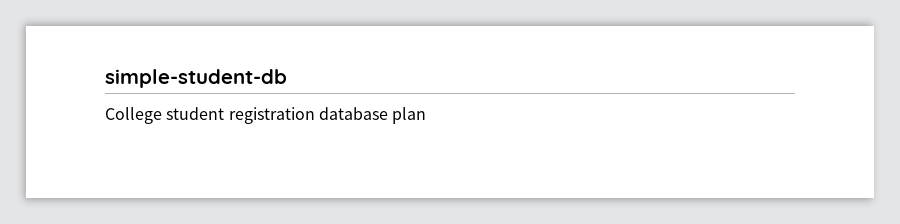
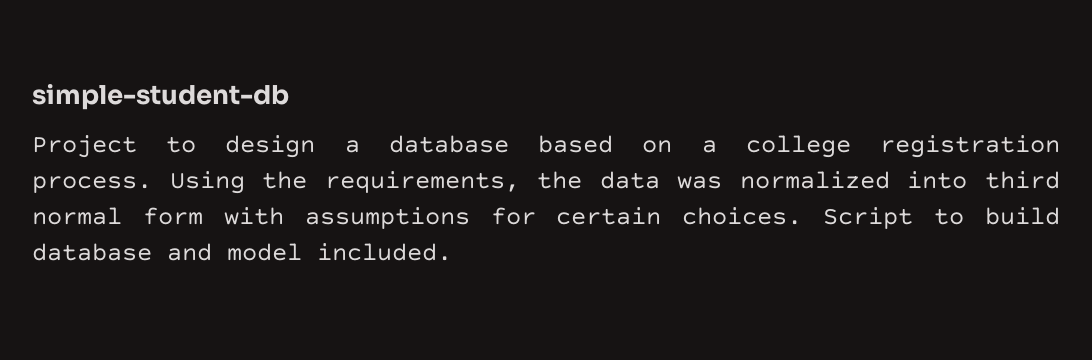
[105,107,427,124] College student registration database plan -> [32,135,1060,158] [32,171,1060,194] [32,207,1060,229] [32,243,452,261] Project to design a database based on a college registration process. Using the requirements, the data was normalized into third normal form with assumptions for certain choices. Script to build database and model included.

